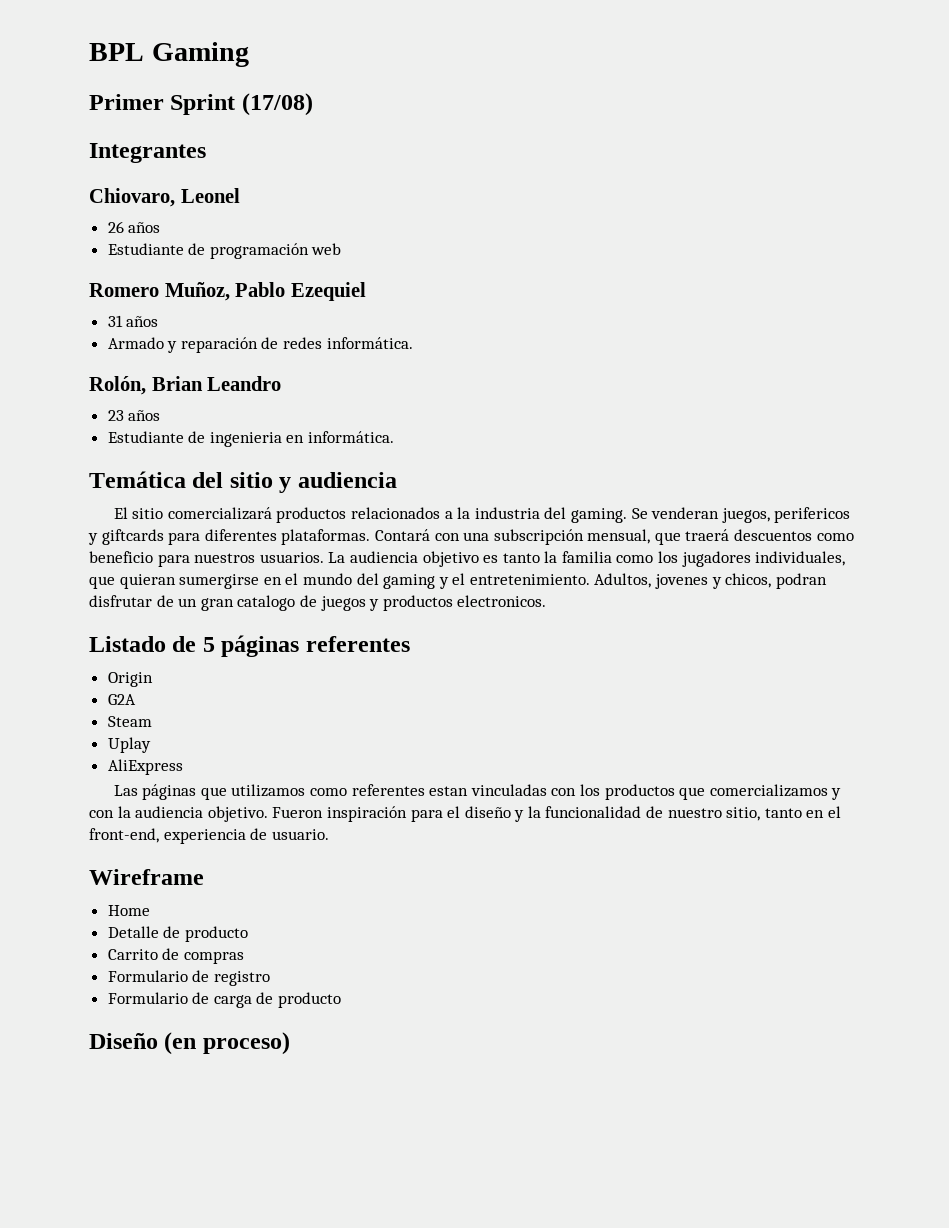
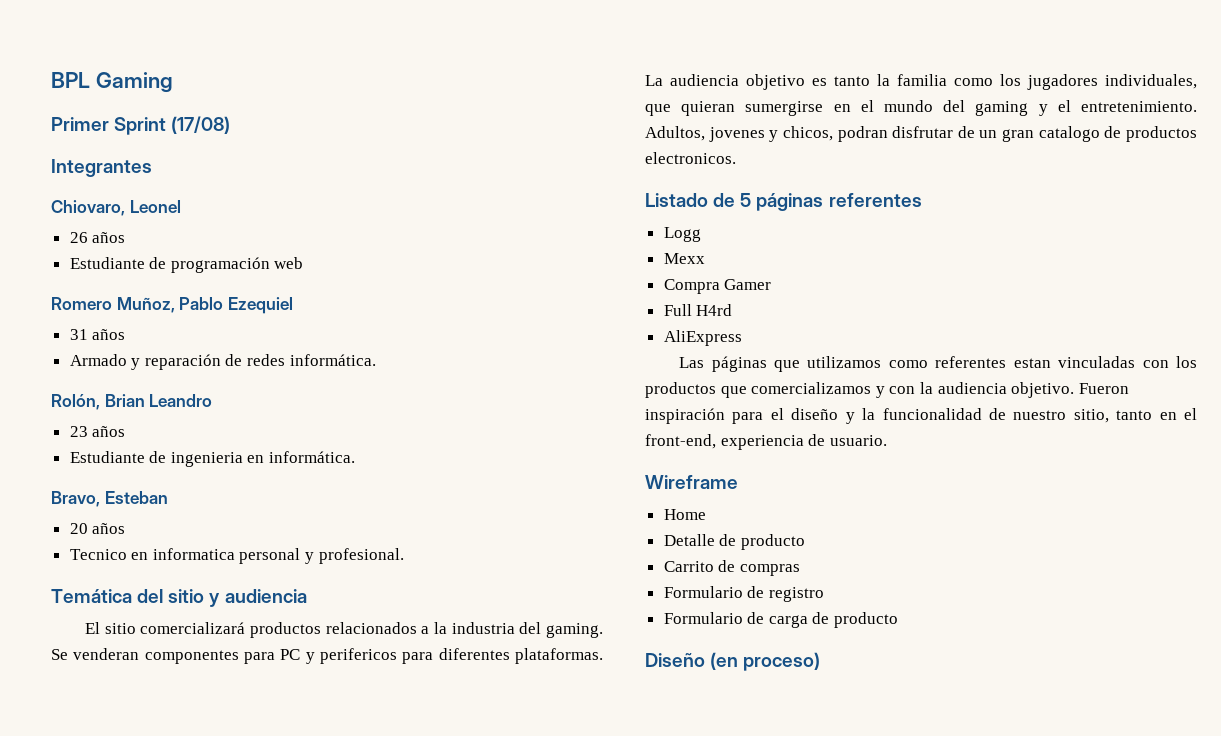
(395, 437) none -> [51,491,168,507] [69,523,126,534] [69,548,404,564] // Bravo, Esteban // 20 años // Tecnico en informatica personal y profesional.
[721,507,851,523] [88,529,854,545] [89,551,324,567] juegos, perifericos y giftcards para diferentes plataformas. Contará con una subscripción mensual, que traerá descuentos como beneficio para nuestros usuarios. -> [144,648,603,664] componentes para PC y perifericos para diferentes plataformas.
[320,596,380,611] juegos y -> (1122, 132) none
[107,672,153,687] [107,694,136,705] [107,716,152,727] [107,737,151,753] Origin // G2A // Steam // Uplay -> [663,227,701,242] [663,253,705,264] [663,279,772,294] [663,304,733,316] Logg // Mexx // Compra Gamer // Full H4rd

